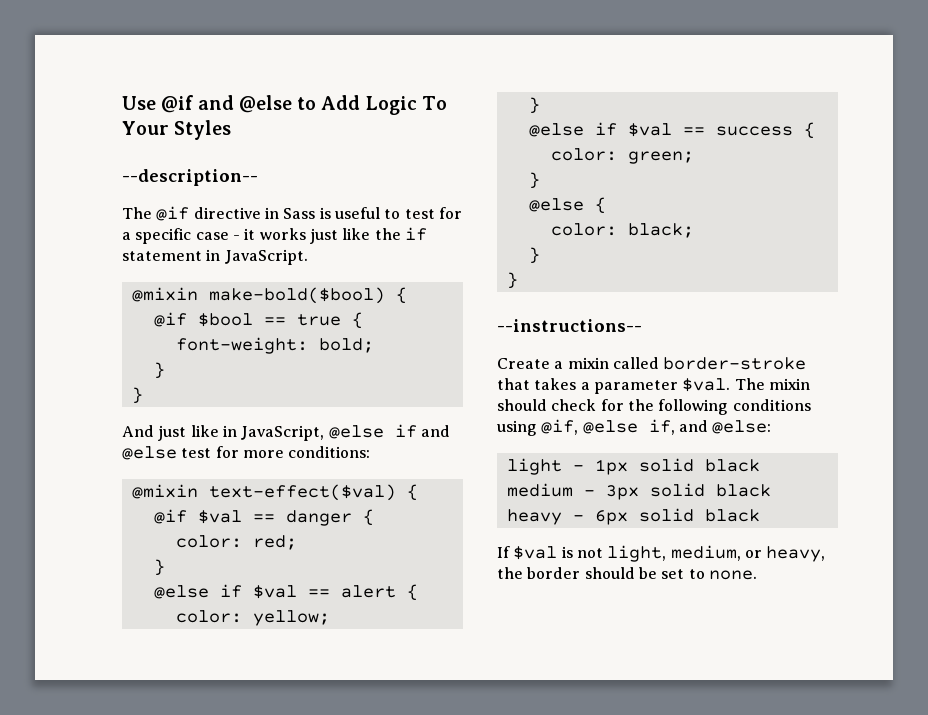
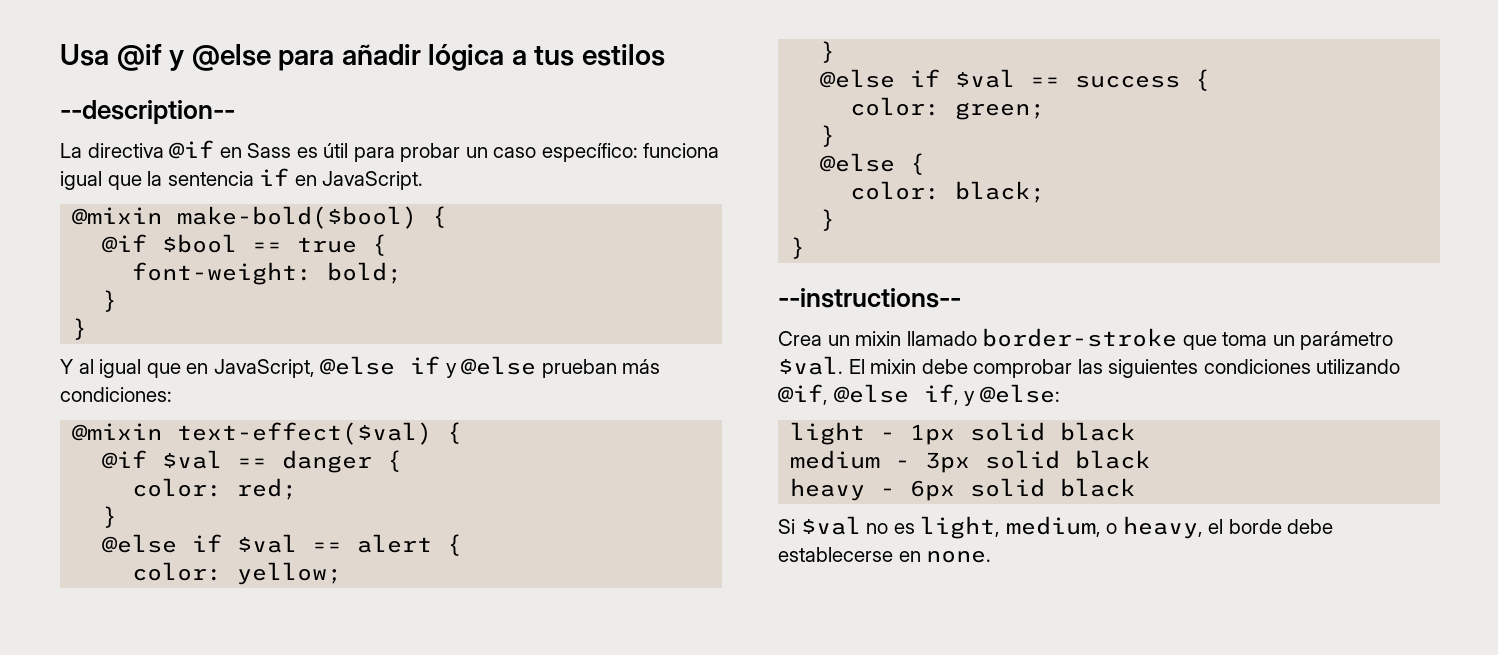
[122,95,447,115] [122,120,232,140] [122,169,258,186] [122,206,462,221] [122,227,427,244] [122,249,221,261] Use @if and @else to Add Logic To Your Styles // --description-- // The @if directive in Sass is useful to test for a specific case - it works just like the if statement in -> [60,44,666,71] [60,100,235,125] [60,140,720,162] [60,168,317,190] Usa @if y @else para añadir lógica a tus estilos // --description-- // La directiva @if en Sass es útil para probar un caso específico: funciona igual que la sentencia if en
[122,424,450,441] [122,446,371,460] And just like in JavaScript, @else if and @else test for more conditions: -> [60,356,661,378] [60,387,172,402] Y al igual que en JavaScript, @else if y @else prueban más condiciones:
[497,357,807,370] [497,378,810,394] [497,399,811,415] [497,420,537,436] Create a mixin called border-stroke that takes a parameter $val. The mixin should check for the following conditions using -> [778,328,1394,350] [778,356,1401,378] Crea un mixin llamado border-stroke que toma un parámetro $val. El mixin debe comprobar las siguientes condiciones utilizando
[678,420,708,432] and -> [964,391,976,406] y
[497,545,826,562] [497,567,705,579] If $val is not light, medium, or heavy, the border should be set to -> [778,516,1334,539] [778,547,921,562] Si $val no es light, medium, o heavy, el borde debe establecerse en

